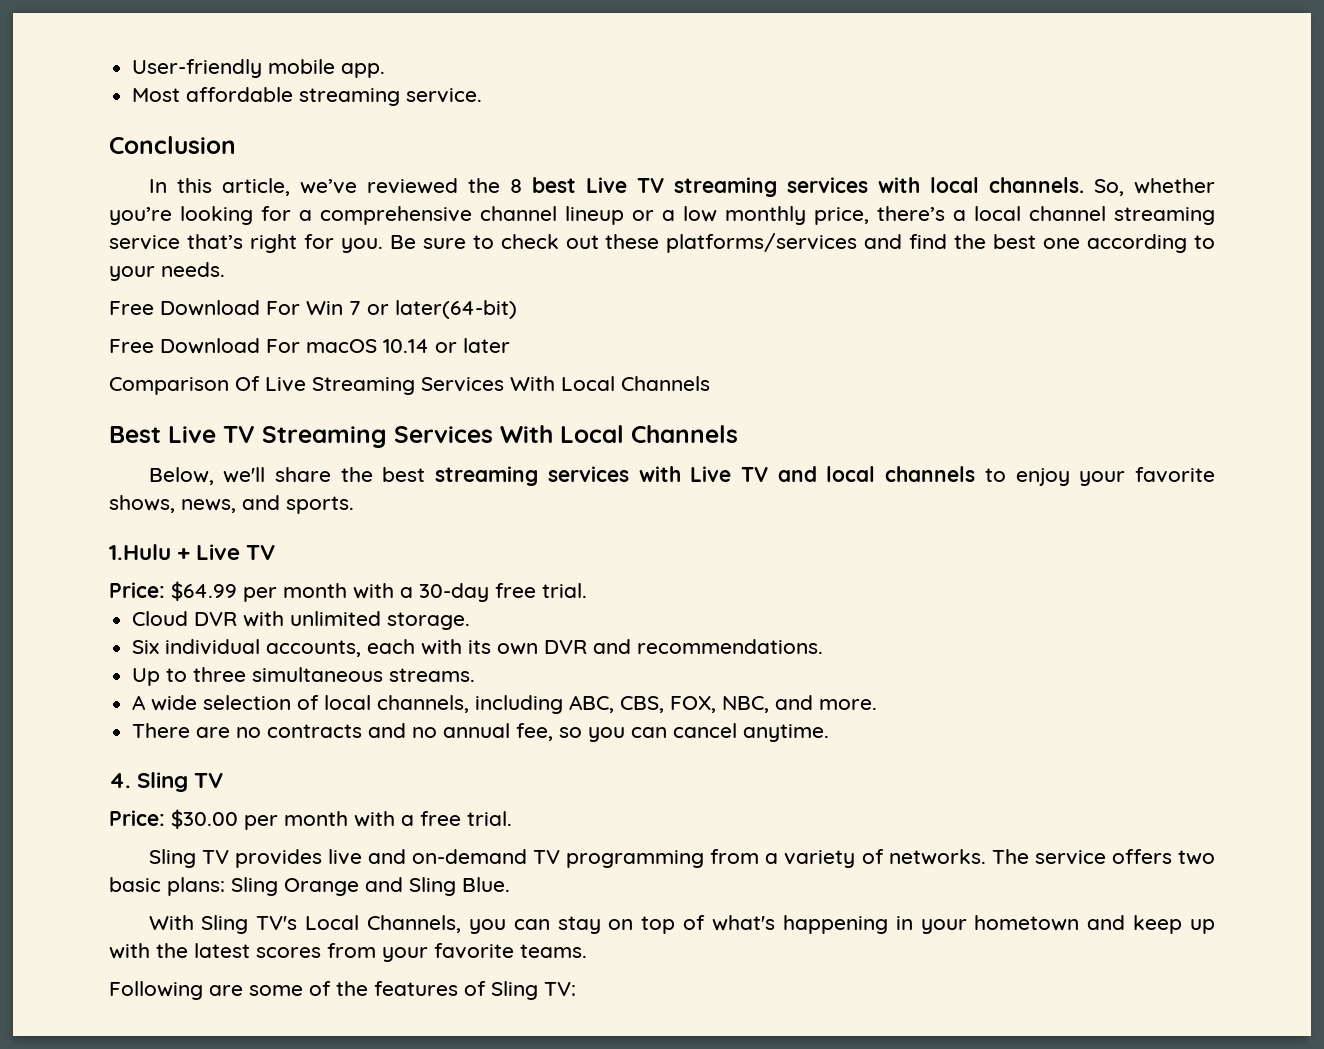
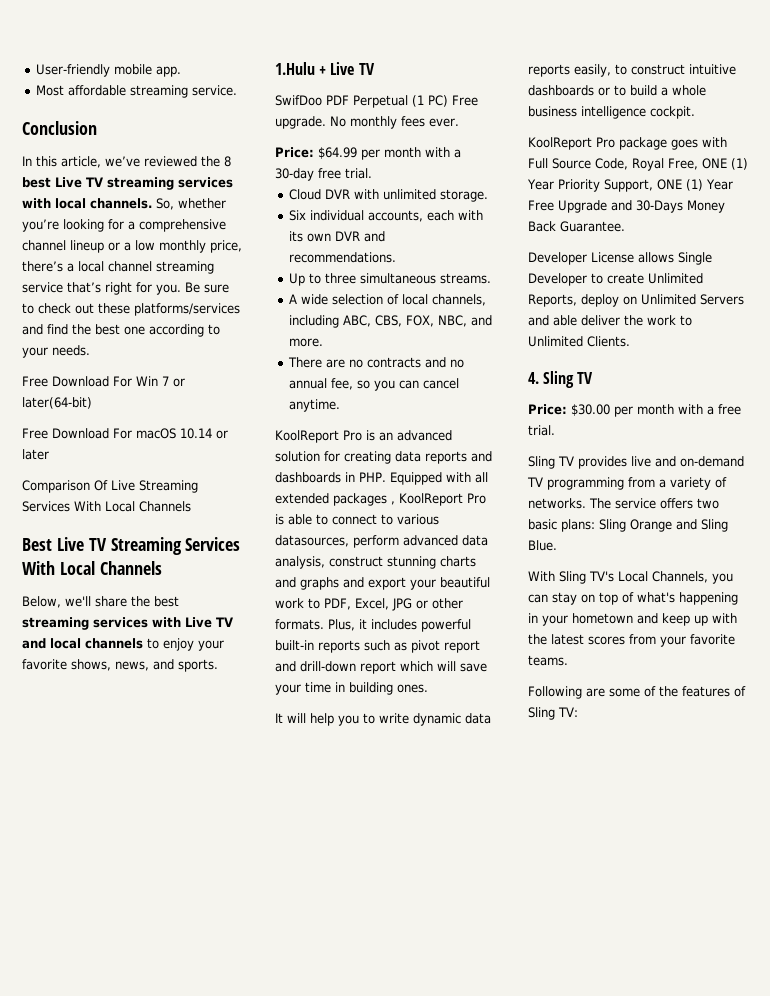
(276, 552) none -> [275,95,478,108] [275,116,459,129] // SwifDoo PDF Perpetual (1 PC) Free upgrade. No monthly fees ever.
(830, 733) none -> [275,430,452,443] [275,451,492,464] [275,472,488,485] [275,493,486,506] [275,514,439,525] [275,535,488,548] [275,556,476,569] [275,577,490,590] [275,598,463,611] [275,619,471,632] [275,640,480,653] [275,661,487,674] [275,682,428,695] [275,713,491,726] [528,64,736,77] [528,85,706,96] [528,106,695,119] [528,137,727,150] [528,158,748,171] [527,179,733,192] [528,200,725,213] [528,221,625,232] [528,252,712,265] [528,273,703,286] [528,294,744,307] [528,315,692,326] [528,336,630,347] // KoolReport Pro is an advanced solution for creating data reports and dashboards in PHP. Equipped with all extended packages , KoolReport Pro is able to connect to various datasources, perform advanced data analysis, construct stunning charts and graphs and export your beautiful work to PDF, Excel, JPG or other formats. Plus, it includes powerful built-in reports such as pivot report and drill-down report which will save your time in building ones. // It will help you to write dynamic data reports easily, to construct intuitive dashboards or to build a whole business intelligence cockpit. // KoolReport Pro package goes with Full Source Code, Royal Free, ONE (1) Year Priority Support, ONE (1) Year Free Upgrade and 30-Days Money Back Guarantee. // Developer License allows Single Developer to create Unlimited Reports, deploy on Unlimited Servers and able deliver the work to Unlimited Clients.

